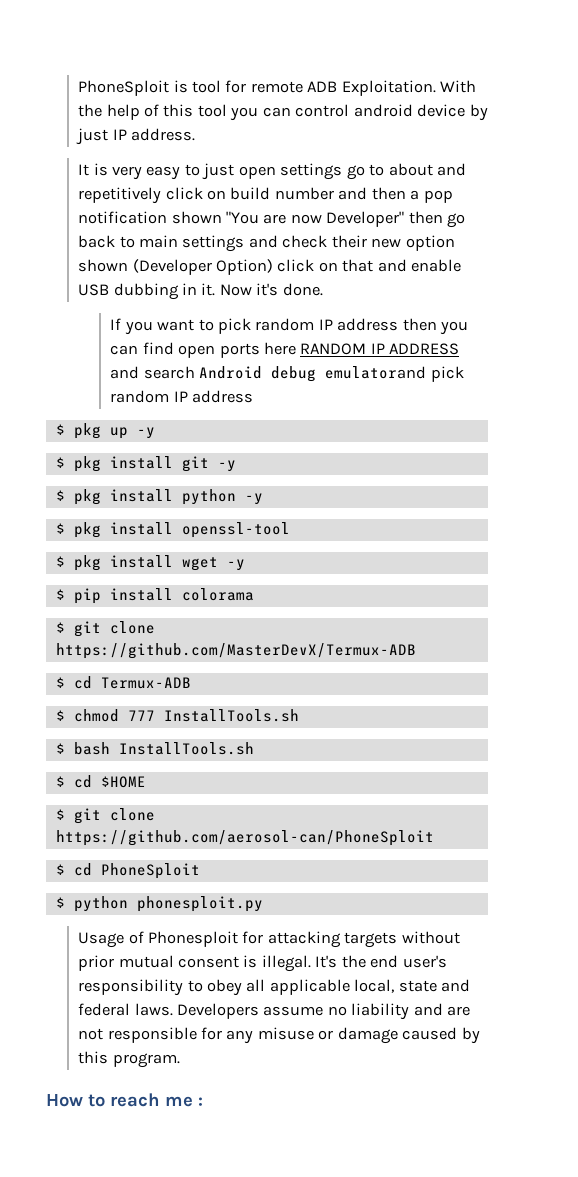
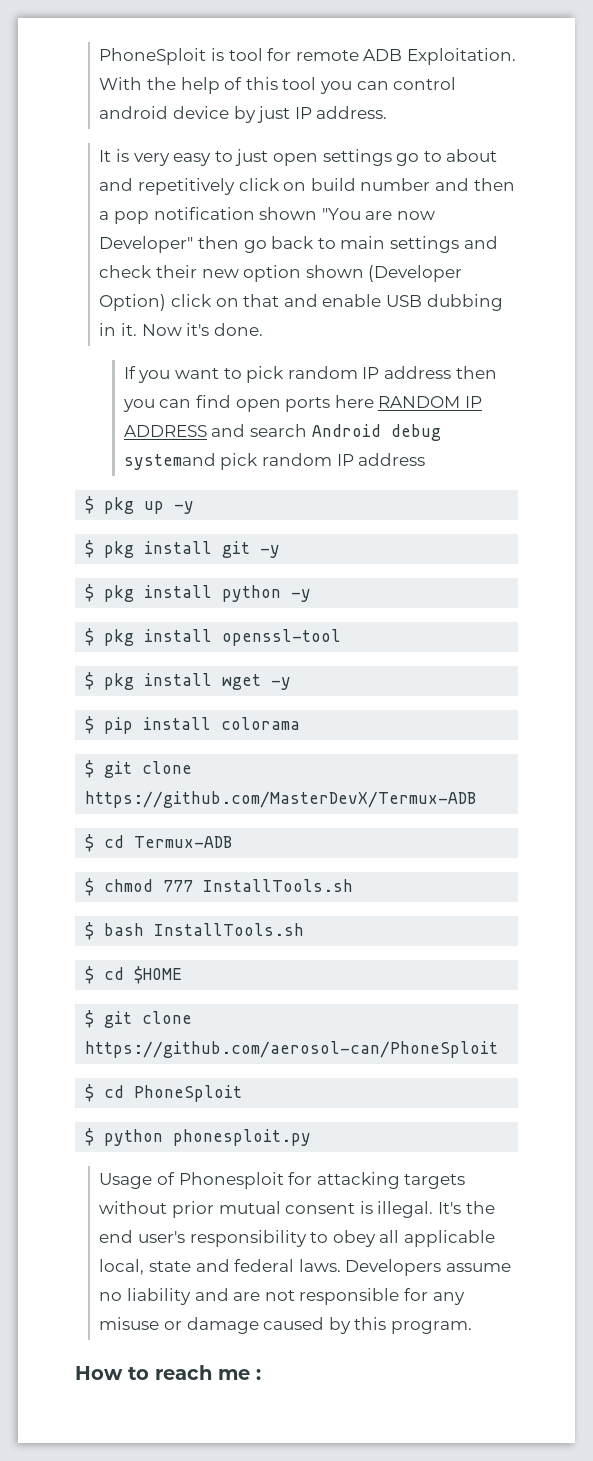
[325,366,427,379] emulatorand -> [123,453,216,470] systemand

